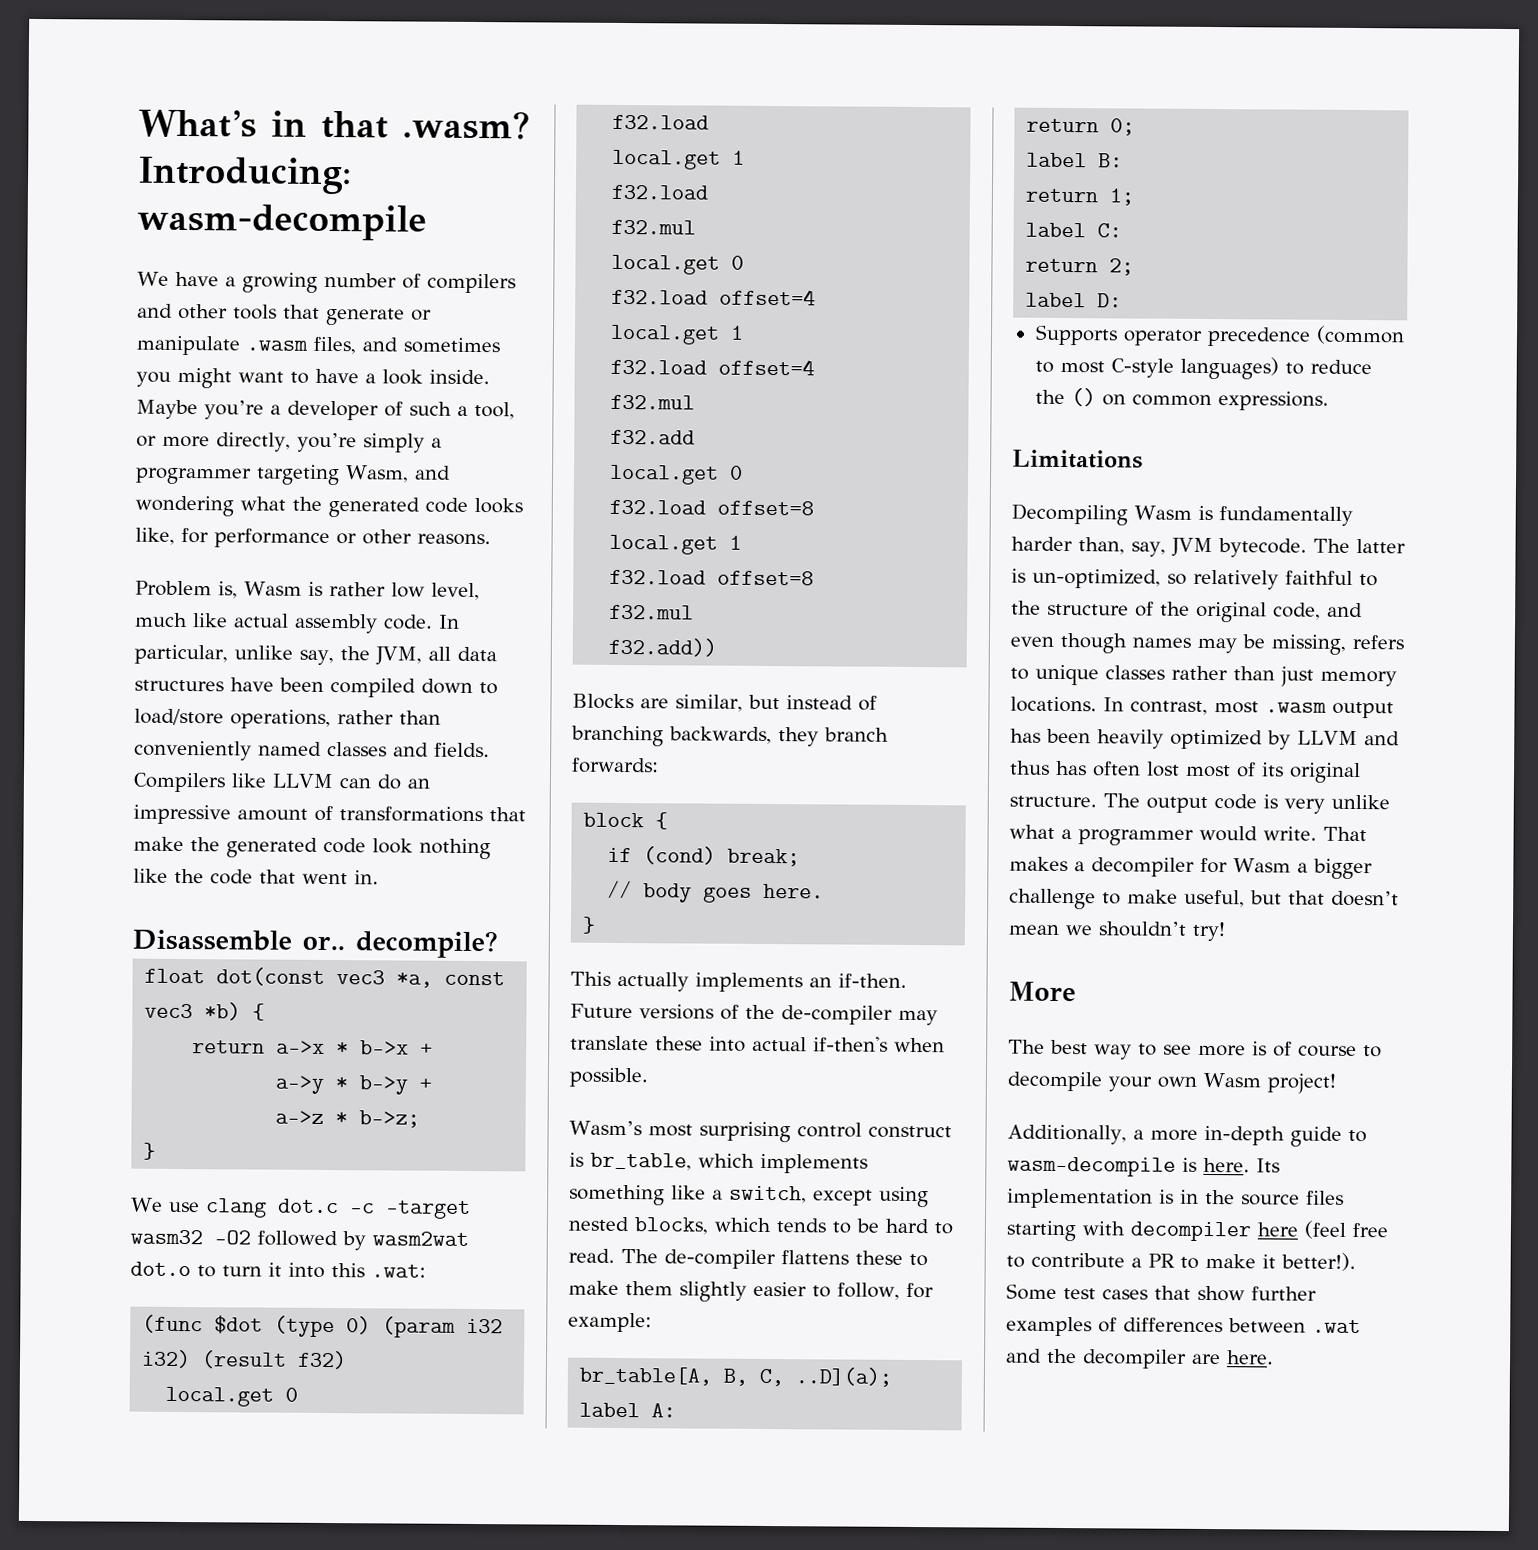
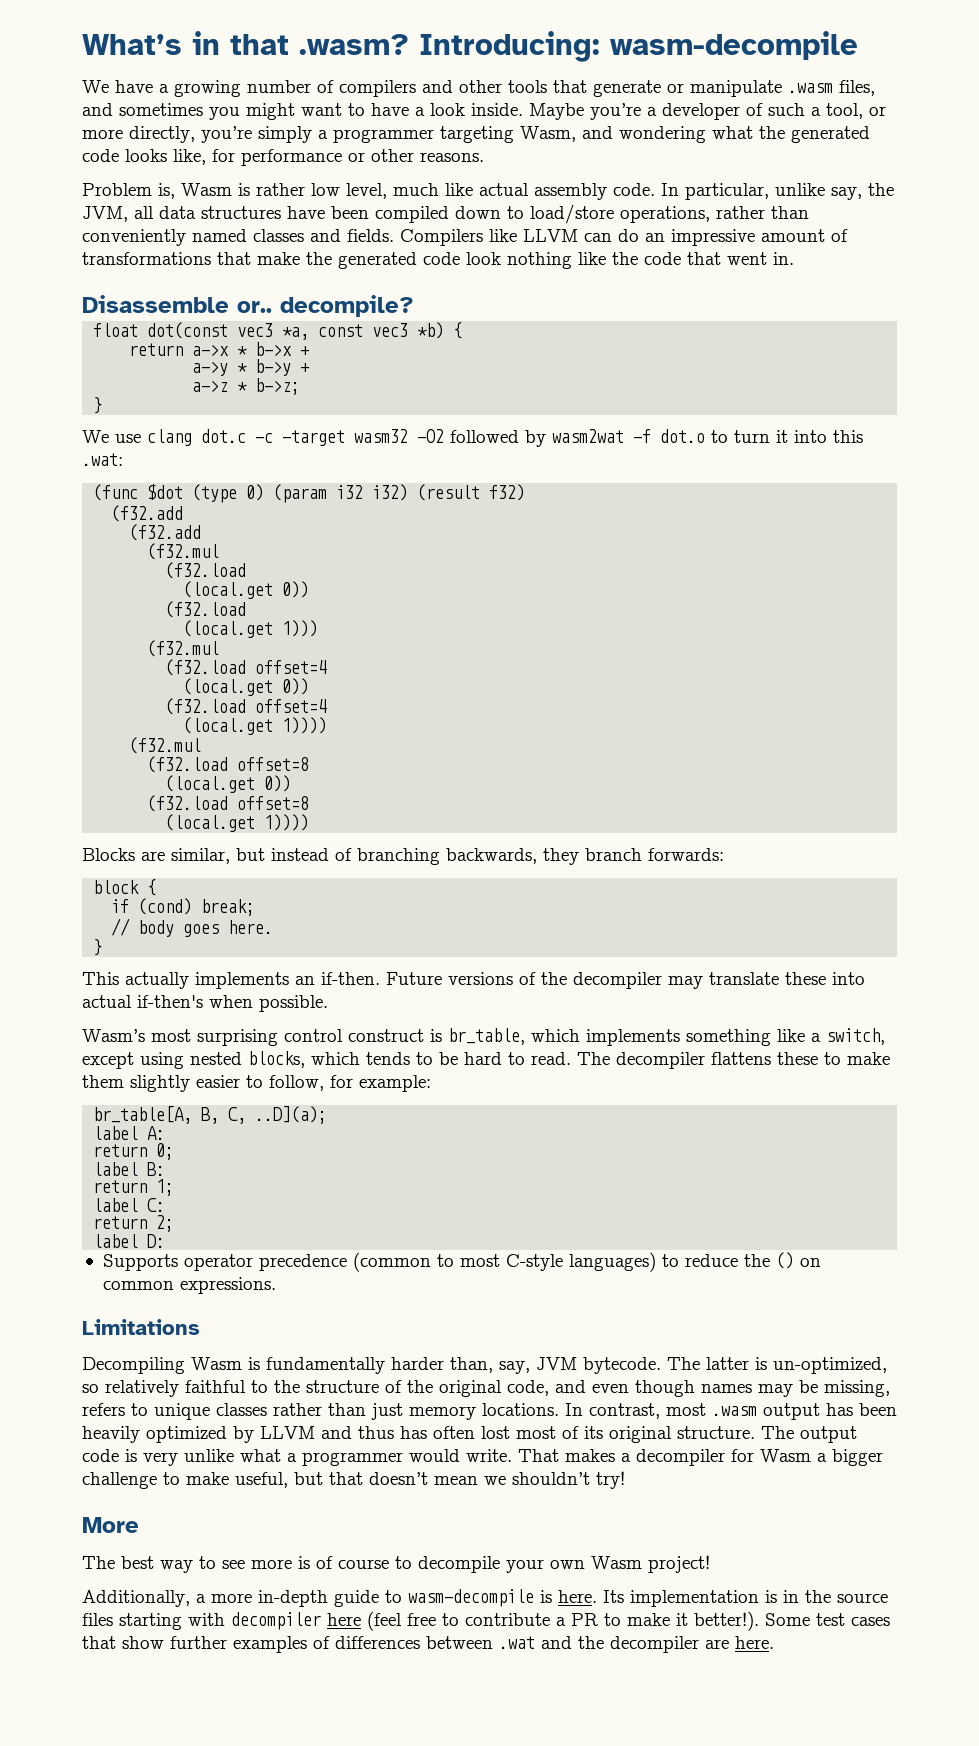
(469, 1238) none -> [633,429,651,443] -f
[165,1386,299,1407] [612,114,710,130] [612,149,746,170] [611,184,710,200] [611,219,697,235] [611,254,745,275] [611,288,817,306] [610,324,745,345] [610,358,816,376] [610,394,696,410] [610,429,696,445] [609,464,744,485] [609,499,815,516] [609,534,743,555] [609,569,815,586] [609,604,695,620] [608,637,718,657] local.get 0 // f32.load // local.get 1 // f32.load // f32.mul // local.get 0 // f32.load offset=4 // local.get 1 // f32.load offset=4 // f32.mul // f32.add // local.get 0 // f32.load offset=8 // local.get 1 // f32.load offset=8 // f32.mul // f32.add)) -> [111,505,184,522] [129,524,202,541] [147,543,220,560] [165,562,247,579] [183,581,310,599] [165,601,247,618] [183,620,319,638] [147,640,220,657] [165,659,328,676] [183,678,310,696] [165,698,328,715] [183,717,328,735] [129,737,202,754] [147,756,310,773] [165,775,292,793] [147,795,310,812] [165,814,310,832] (f32.add // (f32.add // (f32.mul // (f32.load // (local.get 0)) // (f32.load // (local.get 1))) // (f32.mul // (f32.load offset=4 // (local.get 0)) // (f32.load offset=4 // (local.get 1)))) // (f32.mul // (f32.load offset=8 // (local.get 0)) // (f32.load offset=8 // (local.get 1))))
[781,1005,893,1025] de-compiler -> [573,972,662,989] decompiler
[664,1249,776,1270] de-compiler -> [616,1052,705,1069] decompiler

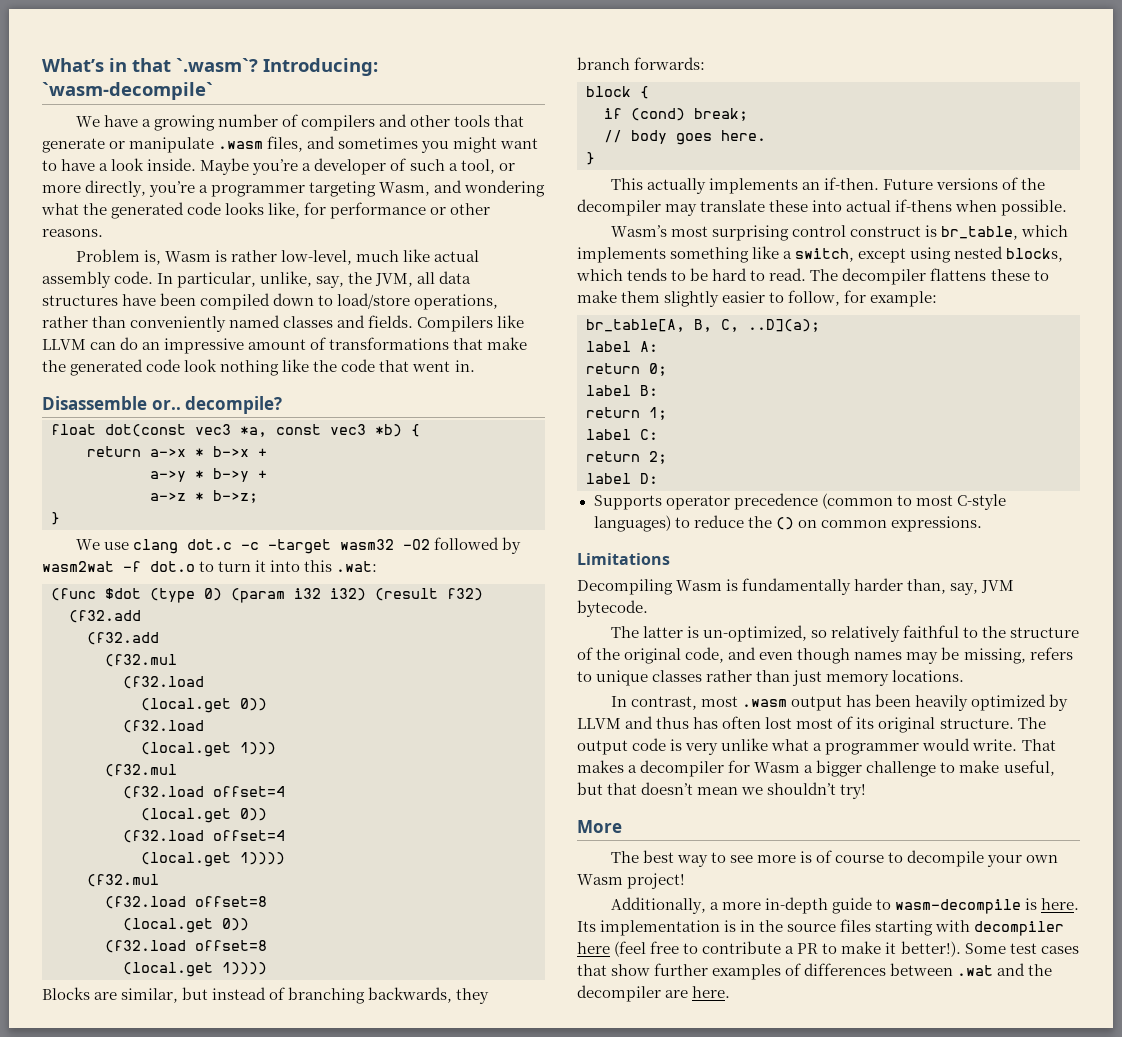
[299,31,858,62] .wasm? Introducing: wasm-decompile -> [176,58,378,76] [42,82,213,100] `.wasm`? Introducing: `wasm-decompile`
[258,126,312,143] simply -> (196, 189) none
[311,183,387,199] low level, -> [280,250,352,265] low-level,
[775,183,825,196] unlike -> [260,271,313,287] unlike,
[137,995,203,1008] if-then's -> [895,199,953,212] if-thens
(661, 1365) none -> (648, 608) //
(559, 1409) none -> (965, 676) //

